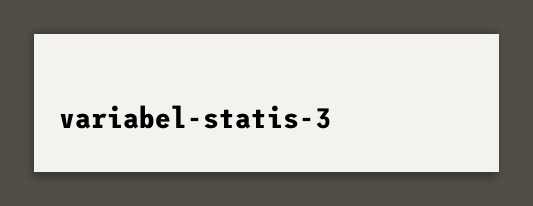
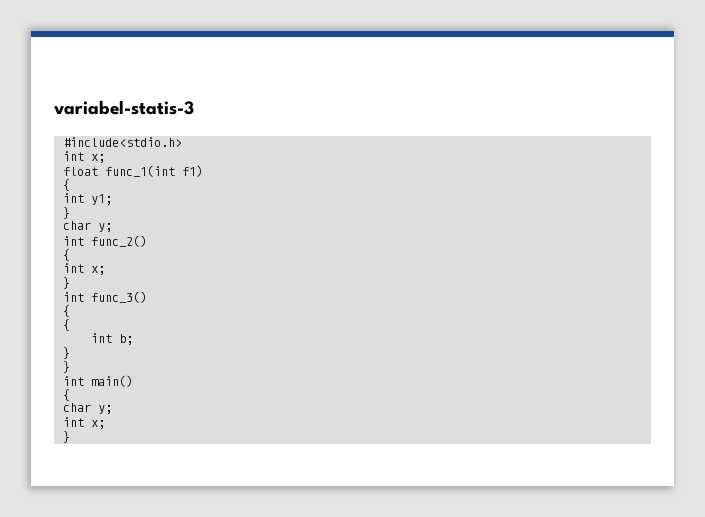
(331, 117) none -> [62,137,182,147] [62,151,105,163] [62,165,203,177] [62,179,70,191] [62,193,112,205] [62,207,70,219] [62,221,112,232] [62,235,147,247] [62,249,70,261] [62,263,105,275] [62,277,70,289] [62,291,147,303] [62,305,70,317] [62,319,70,331] [90,333,133,345] [62,347,70,359] [62,361,70,373] [62,375,133,387] [62,389,70,401] [62,403,112,414] [62,417,105,429] [62,431,70,443] // #include<stdio.h> // int x; // float func_1(int f1) // { // int y1; // } // char y; // int func_2() // { // int x; // } // int func_3() // { // { // int b; // } // } // int main() // { // char y; // int x; // }

